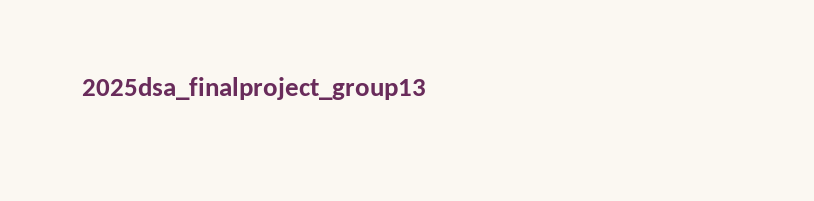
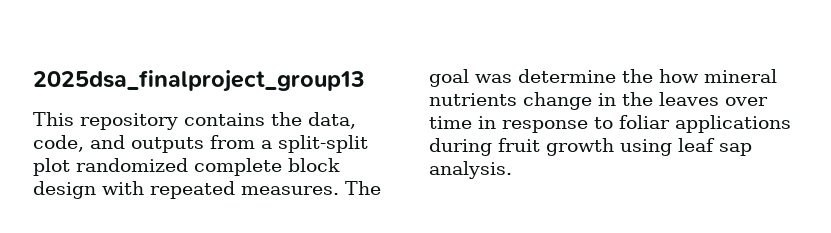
(426, 88) none -> [33,112,356,130] [33,135,368,153] [33,158,340,176] [33,181,381,199] [429,69,777,87] [429,92,768,110] [429,115,791,133] [429,138,752,156] [429,161,512,179] // This repository contains the data, code, and outputs from a split-split plot randomized complete block design with repeated measures. The goal was determine the how mineral nutrients change in the leaves over time in response to foliar applications during fruit growth using leaf sap analysis.

